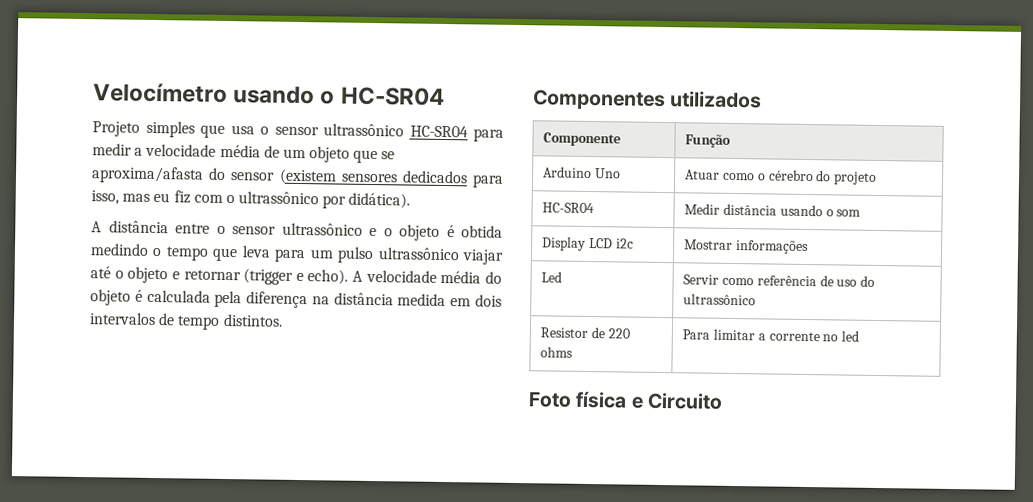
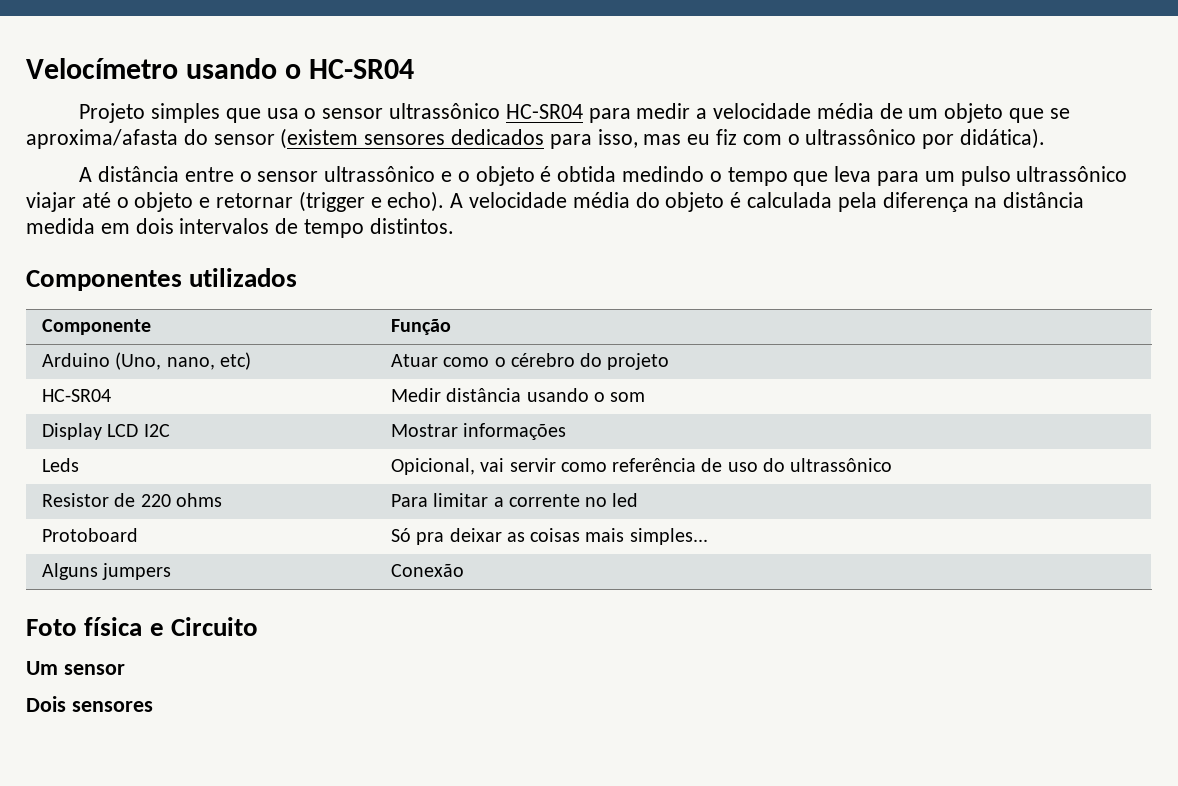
[594,168,621,179] Uno -> [115,352,251,370] (Uno, nano, etc)
[615,238,634,249] i2c -> [143,424,170,437] I2C
[541,271,563,283] [683,274,720,285] Led | Servir -> [42,458,80,472] [391,458,556,475] Leds | Opicional, vai servir
(860, 336) none -> [42,528,139,542] [391,528,708,545] [42,563,172,580] [391,564,465,577] // Protoboard | Só pra deixar as coisas mais simples... // Alguns jumpers | Conexão
(724, 401) none -> [26,661,125,675] [26,696,153,712] // Um sensor // Dois sensores

